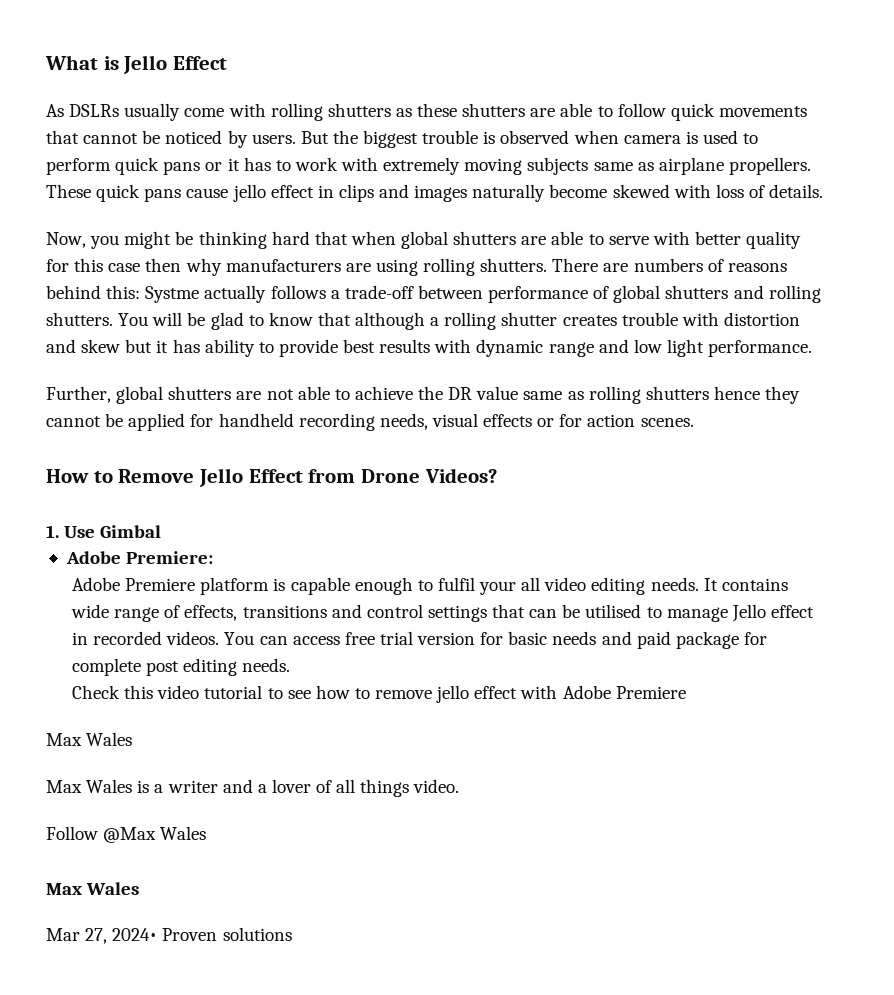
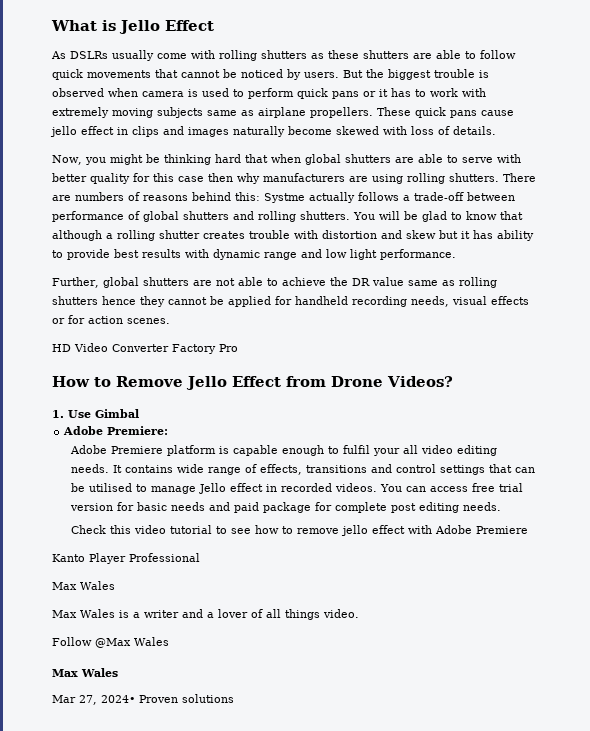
(694, 422) none -> [52,343,238,354] // HD Video Converter Factory Pro
(686, 692) none -> [52,553,200,564] // Kanto Player Professional

